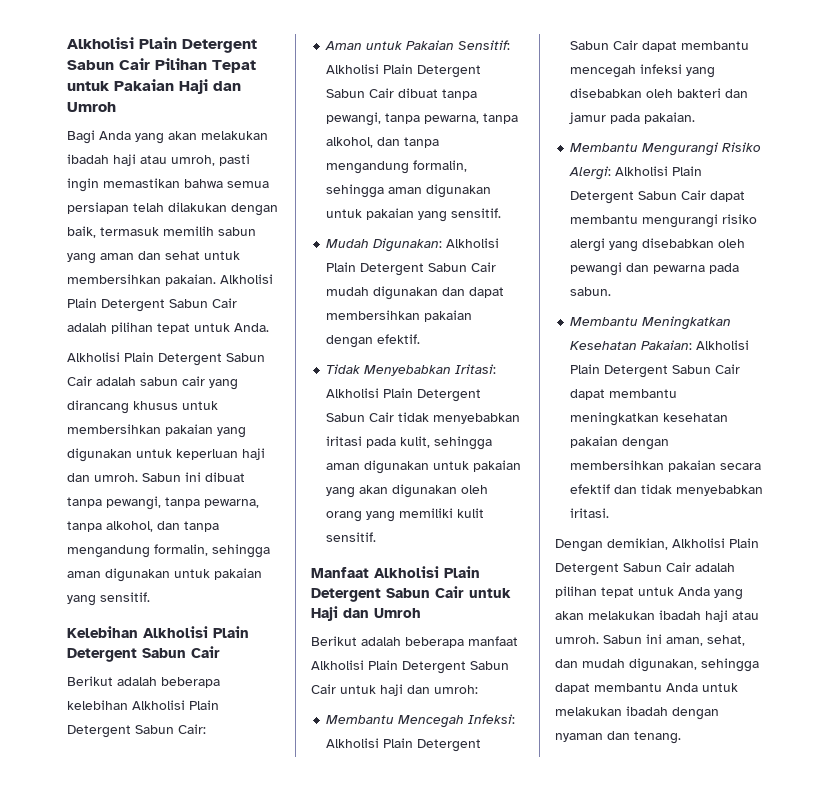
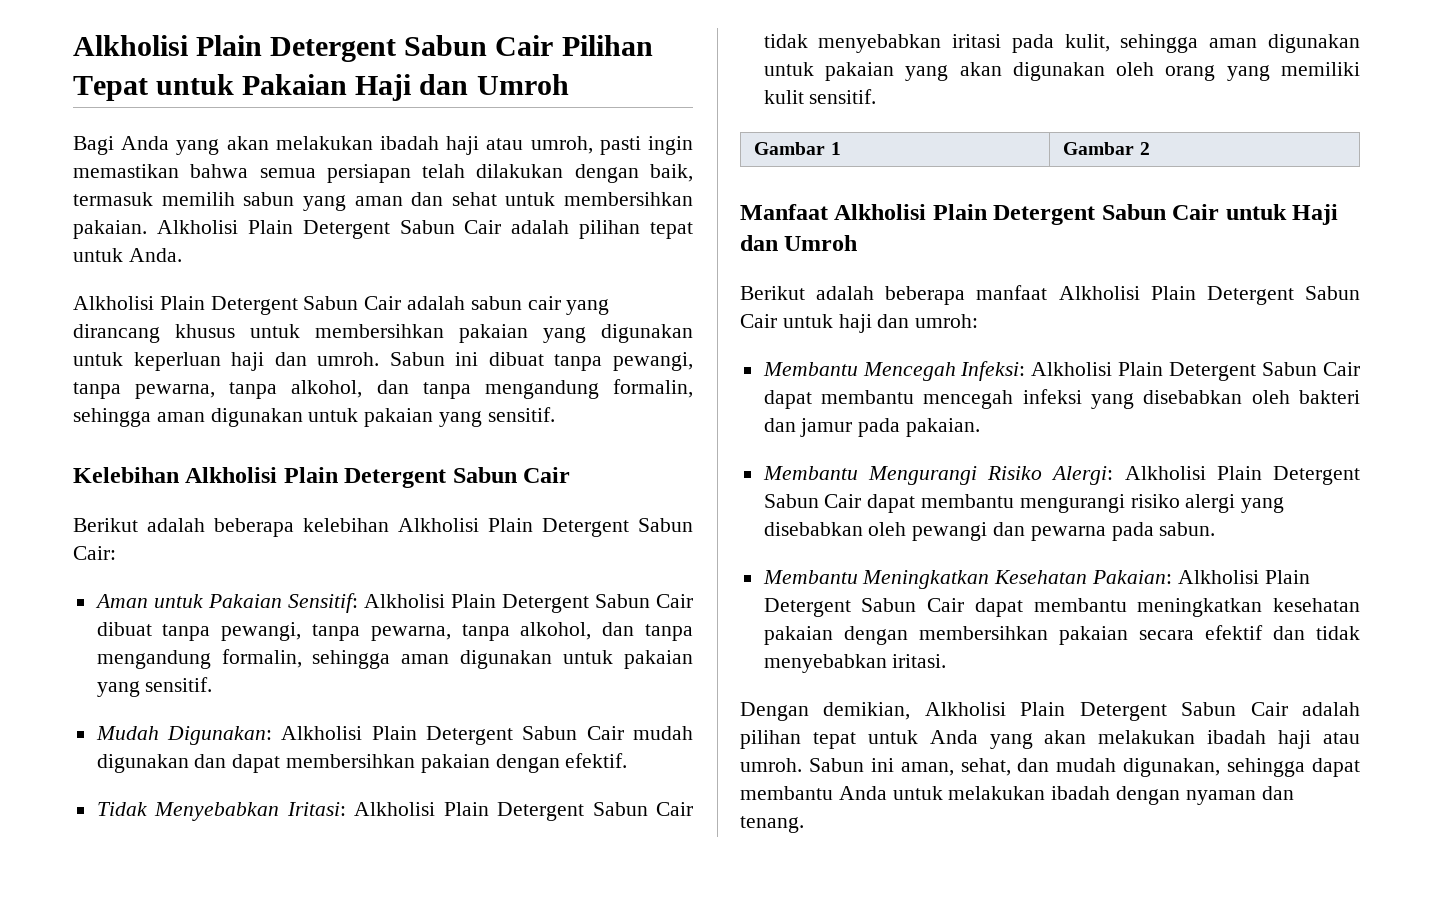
(377, 537) none -> [754,142,841,155] [1063,142,1150,155] // Gambar 1 | Gambar 2

